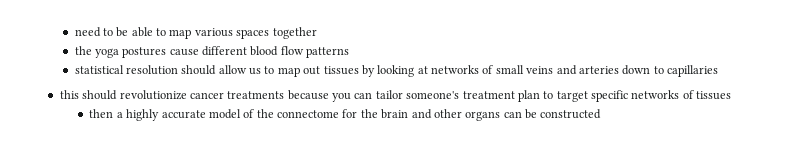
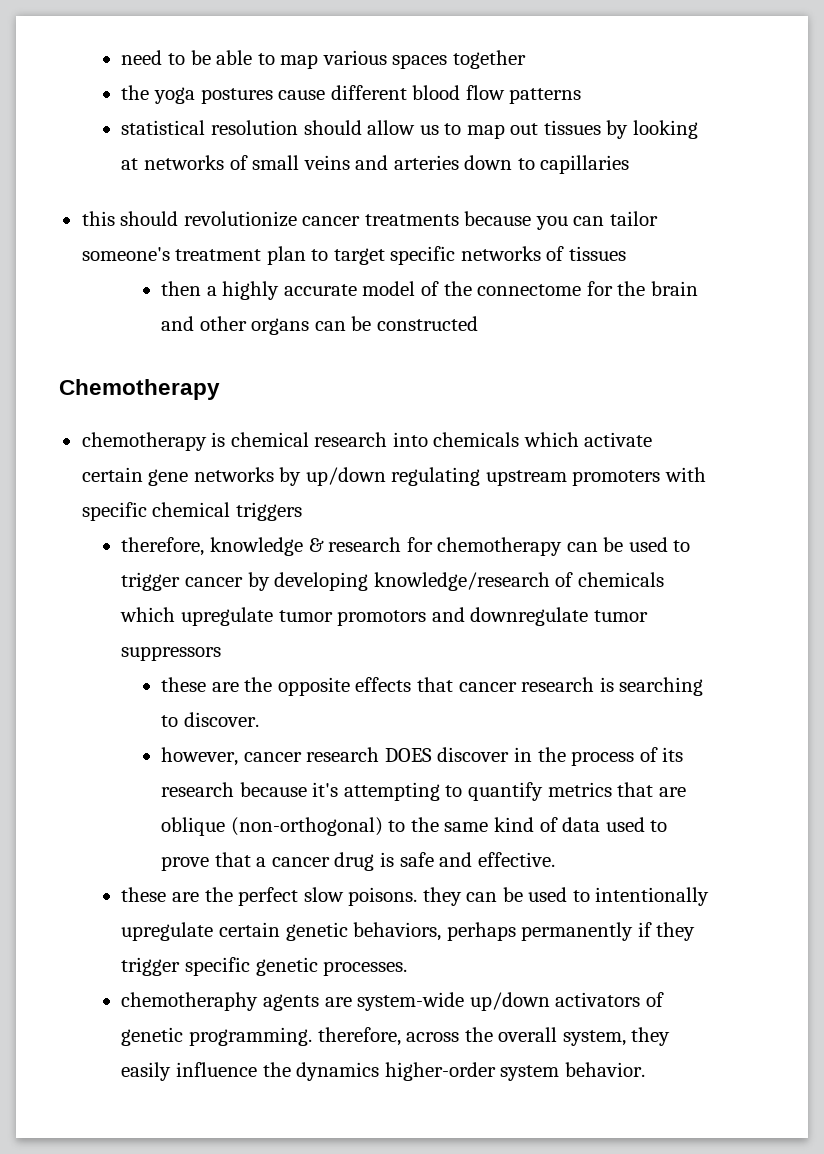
(602, 114) none -> [59,379,220,400] [81,432,653,451] [81,467,706,486] [81,502,302,521] [121,537,691,556] [121,572,664,591] [120,607,648,626] [121,646,222,661] [161,677,704,696] [161,712,259,727] [161,747,684,766] [161,782,686,801] [161,817,668,836] [161,852,555,871] [121,887,710,906] [121,922,696,941] [121,957,408,976] [121,992,664,1011] [121,1027,671,1046] [121,1062,645,1081] // Chemotherapy // chemotherapy is chemical research into chemicals which activate certain gene networks by up/down regulating upstream promoters with specific chemical triggers // therefore, knowledge & research for chemotherapy can be used to trigger cancer by developing knowledge/research of chemicals which upregulate tumor promotors and downregulate tumor suppressors // these are the opposite effects that cancer research is searching to discover. // however, cancer research DOES discover in the process of its research because it's attempting to quantify metrics that are oblique (non-orthogonal) to the same kind of data used to prove that a cancer drug is safe and effective. // these are the perfect slow poisons. they can be used to intentionally upregulate certain genetic behaviors, perhaps permanently if they trigger specific genetic processes. // chemotheraphy agents are system-wide up/down activators of genetic programming. therefore, across the overall system, they easily influence the dynamics higher-order system behavior.

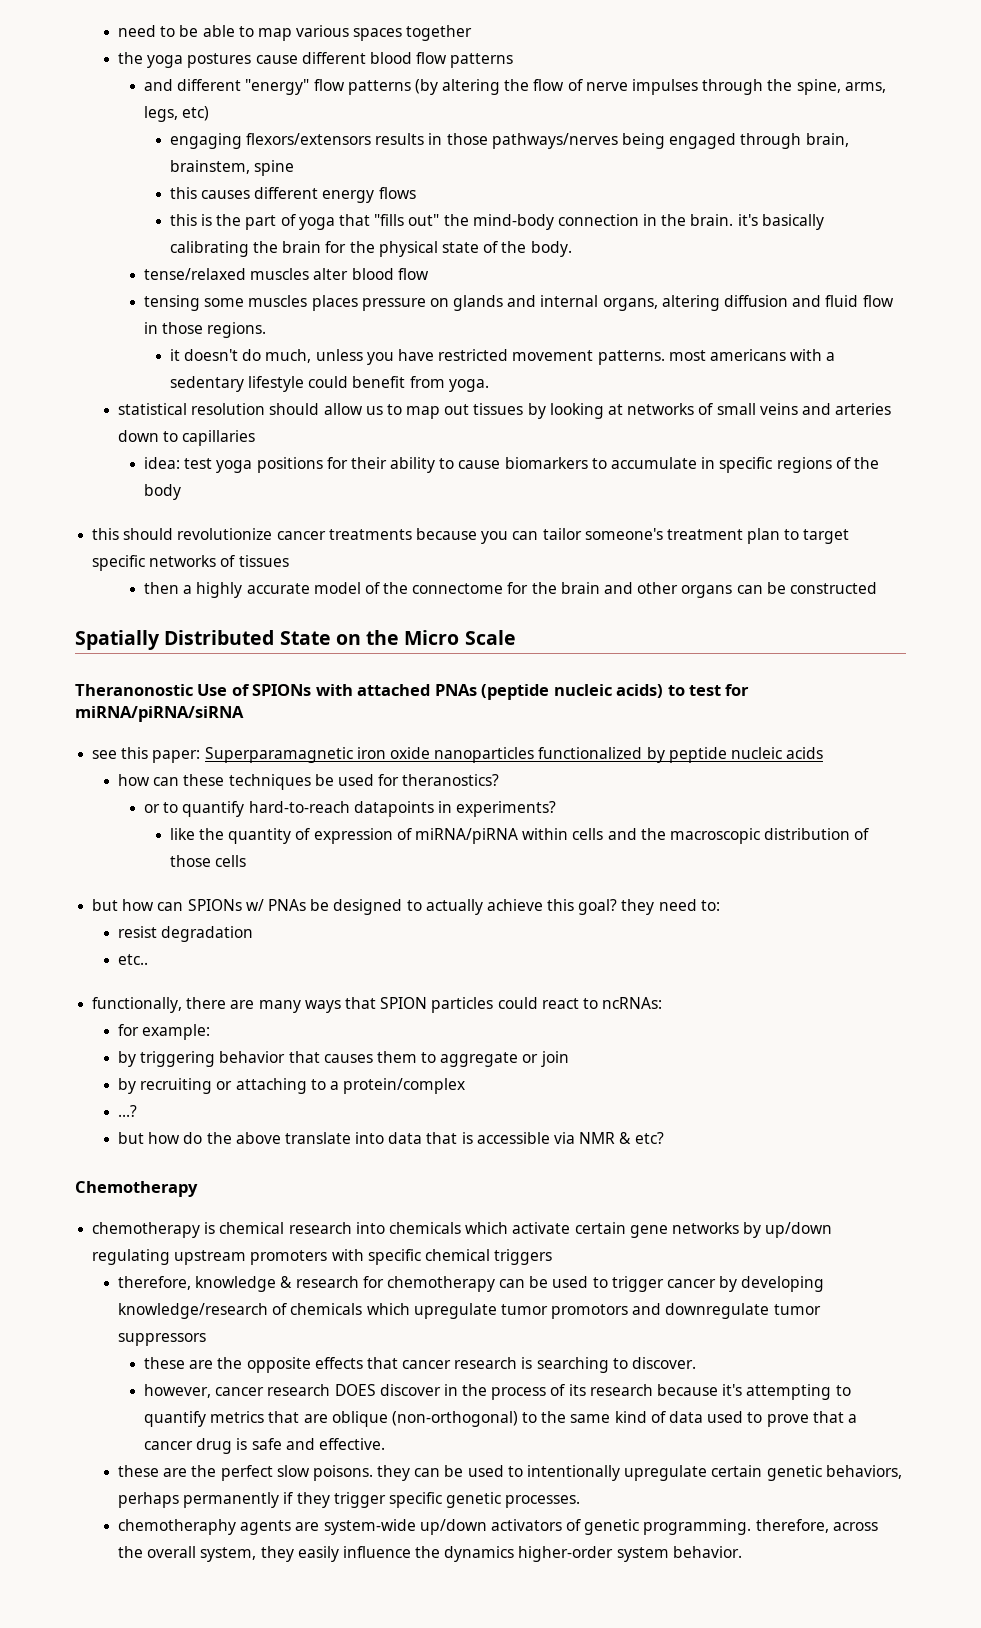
(582, 96) none -> [143,79,886,95] [143,106,210,122] [169,133,849,149] [169,160,295,176] [169,187,416,203] [169,214,824,230] [169,241,572,257] [143,268,429,280] [143,295,894,311] [143,322,267,338] [169,349,836,365] [169,376,489,392] // and different "energy" flow patterns (by altering the flow of nerve impulses through the spine, arms, legs, etc) // engaging flexors/extensors results in those pathways/nerves being engaged through brain, brainstem, spine // this causes different energy flows // this is the part of yoga that "fills out" the mind-body connection in the brain. it's basically calibrating the brain for the physical state of the body. // tense/relaxed muscles alter blood flow // tensing some muscles places pressure on glands and internal organs, altering diffusion and fluid flow in those regions. // it doesn't do much, unless you have restricted movement patterns. most americans with a sedentary lifestyle could benefit from yoga.
(630, 164) none -> [143,457,879,473] [143,484,181,500] // idea: test yoga positions for their ability to cause biomarkers to accumulate in specific regions of the body
(479, 323) none -> [75,630,516,650] [75,684,750,700] [75,706,244,722] [92,747,824,763] [117,774,500,790] [143,801,557,817] [169,828,870,844] [169,855,247,867] [92,899,720,915] [117,926,254,942] [117,954,148,965] [92,997,663,1013] [117,1024,211,1040] [117,1051,569,1067] [117,1078,466,1094] [117,1105,137,1117] [117,1132,664,1144] // Spatially Distributed State on the Micro Scale // Theranonostic Use of SPIONs with attached PNAs (peptide nucleic acids) to test for miRNA/piRNA/siRNA // see this paper: Superparamagnetic iron oxide nanoparticles functionalized by peptide nucleic acids // how can these techniques be used for theranostics? // or to quantify hard-to-reach datapoints in experiments? // like the quantity of expression of miRNA/piRNA within cells and the macroscopic distribution of those cells // but how can SPIONs w/ PNAs be designed to actually achieve this goal? they need to: // resist degradation // etc.. // functionally, there are many ways that SPION particles could react to ncRNAs: // for example: // by triggering behavior that causes them to aggregate or join // by recruiting or attaching to a protein/complex // ...? // but how do the above translate into data that is accessible via NMR & etc?

